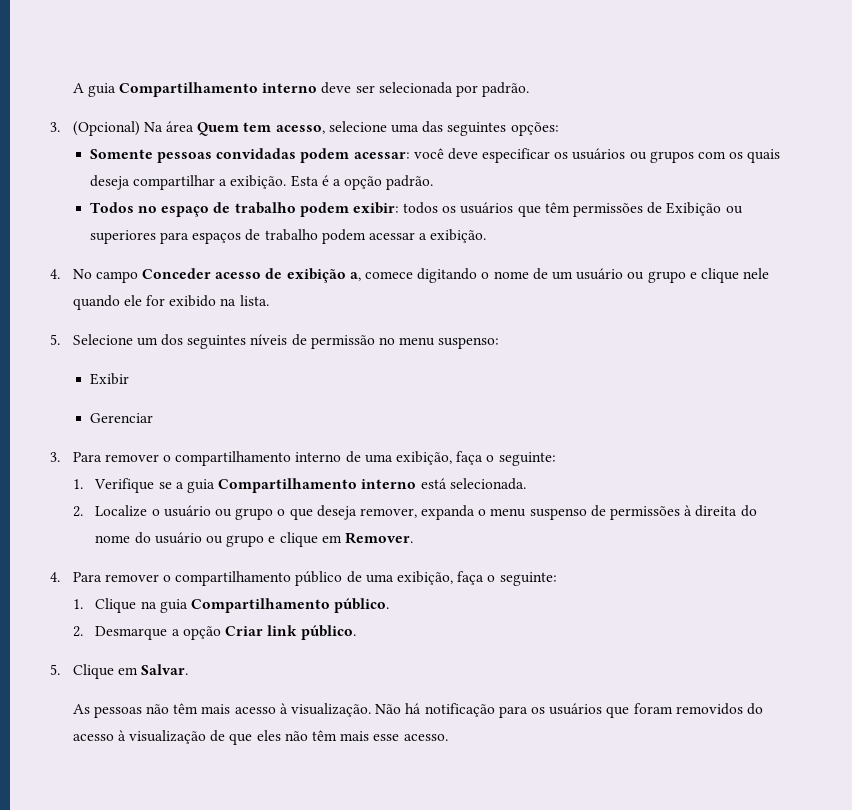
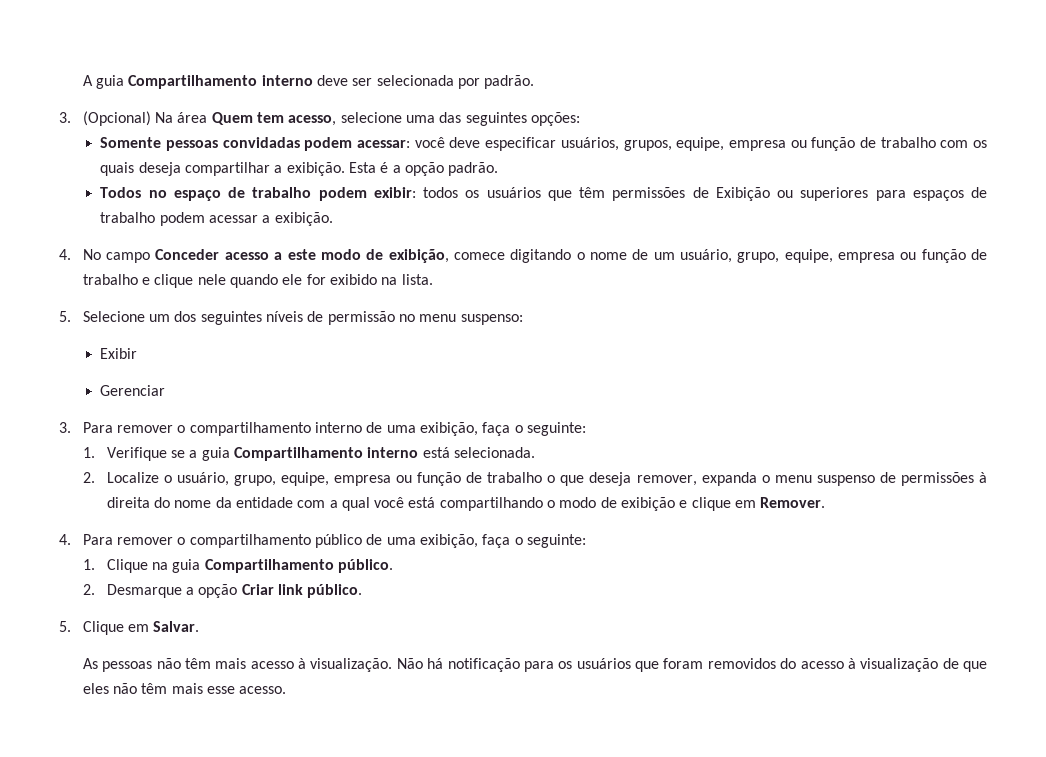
[554,148,694,163] os usuários ou grupos -> [560,137,936,151] usuários, grupos, equipe, empresa ou função de trabalho
[265,268,361,283] de exibição a, -> [274,249,449,263] a este modo de exibição,
[576,268,686,283] usuário ou grupo -> [679,249,988,263] [82,274,138,285] usuário, grupo, equipe, empresa ou função de trabalho
[163,505,274,520] usuário ou grupo -> [176,472,543,486] usuário, grupo, equipe, empresa ou função de trabalho
[134,532,265,547] do usuário ou grupo -> [215,497,676,511] da entidade com a qual você está compartilhando o modo de exibição

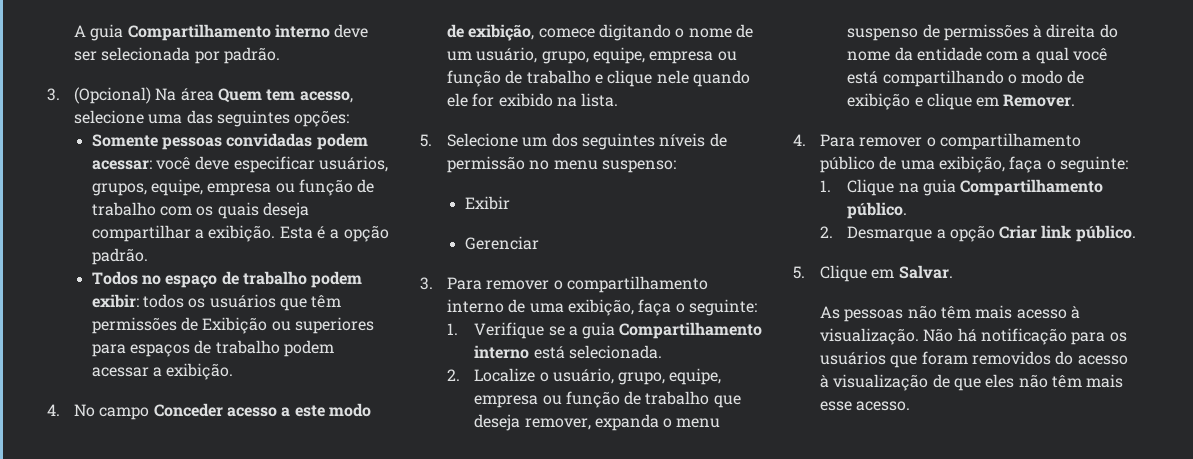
[547,475,556,483] o -> (710, 398) none

